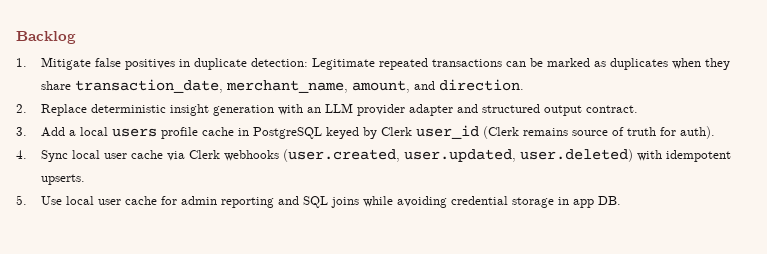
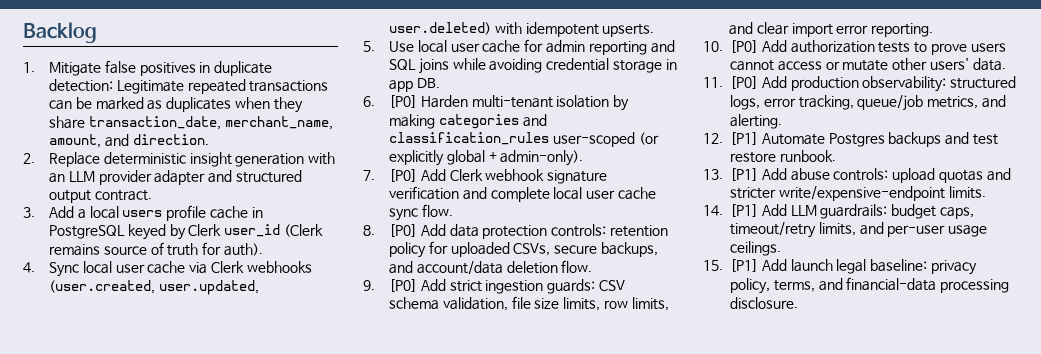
(622, 200) none -> [363,95,630,111] [389,114,547,129] [389,132,659,147] [389,150,584,166] [363,169,608,184] [389,186,657,202] [389,204,453,221] [363,224,669,239] [389,241,659,258] [389,260,593,275] [363,279,626,294] [389,296,669,311] [729,22,934,37] [703,40,1006,55] [730,58,1006,71] [703,76,1017,92] [730,95,1006,111] [730,114,782,129] [703,132,998,147] [730,150,836,163] [703,168,1011,183] [730,186,986,201] [703,204,974,219] [730,222,988,238] [730,241,781,256] [703,259,977,275] [730,277,1010,294] [730,297,798,309] // 6. [P0] Harden multi-tenant isolation by making categories and classification_rules user-scoped (or explicitly global + admin-only). // 7. [P0] Add Clerk webhook signature verification and complete local user cache sync flow. // 8. [P0] Add data protection controls: retention policy for uploaded CSVs, secure backups, and account/data deletion flow. // 9. [P0] Add strict ingestion guards: CSV schema validation, file size limits, row limits, and clear import error reporting. // 10. [P0] Add authorization tests to prove users cannot access or mutate other users' data. // 11. [P0] Add production observability: structured logs, error tracking, queue/job metrics, and alerting. // 12. [P1] Automate Postgres backups and test restore runbook. // 13. [P1] Add abuse controls: upload quotas and stricter write/expensive-endpoint limits. // 14. [P1] Add LLM guardrails: budget caps, timeout/retry limits, and per-user usage ceilings. // 15. [P1] Add launch legal baseline: privacy policy, terms, and financial-data processing disclosure.

